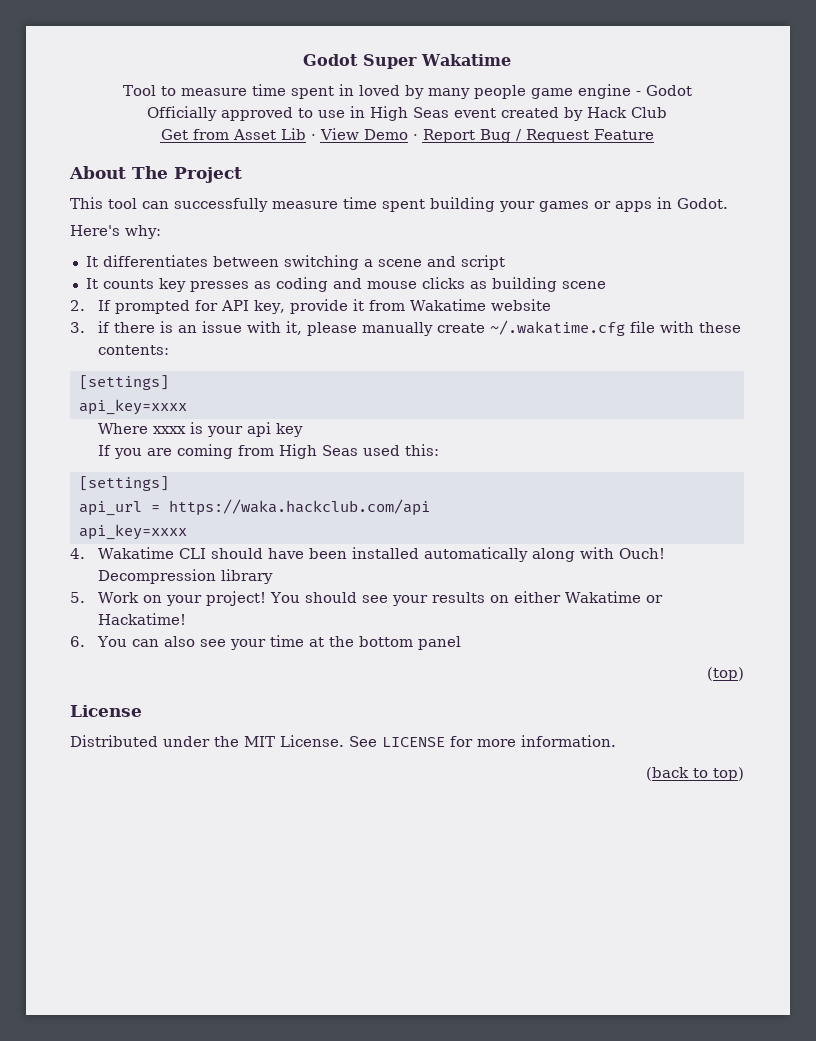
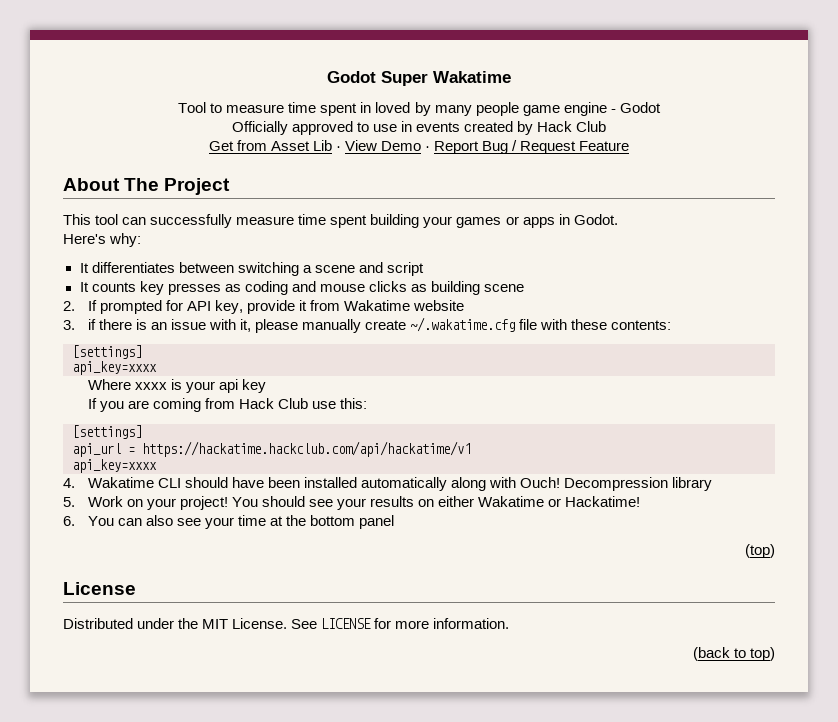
[370,106,496,121] High Seas event -> [416,122,461,132] events
[278,444,400,459] High Seas used -> [238,398,336,409] Hack Club use
[168,499,430,516] https://waka.hackclub.com/api -> [142,441,471,457] https://hackatime.hackclub.com/api/hackatime/v1

